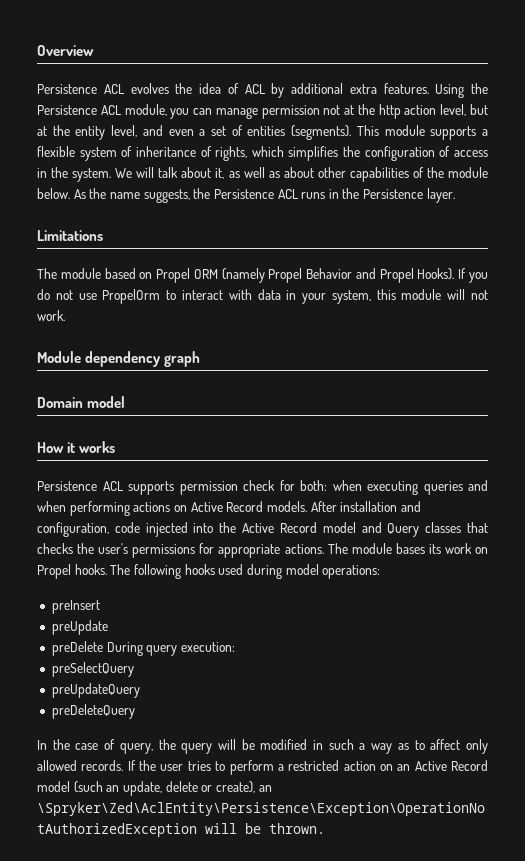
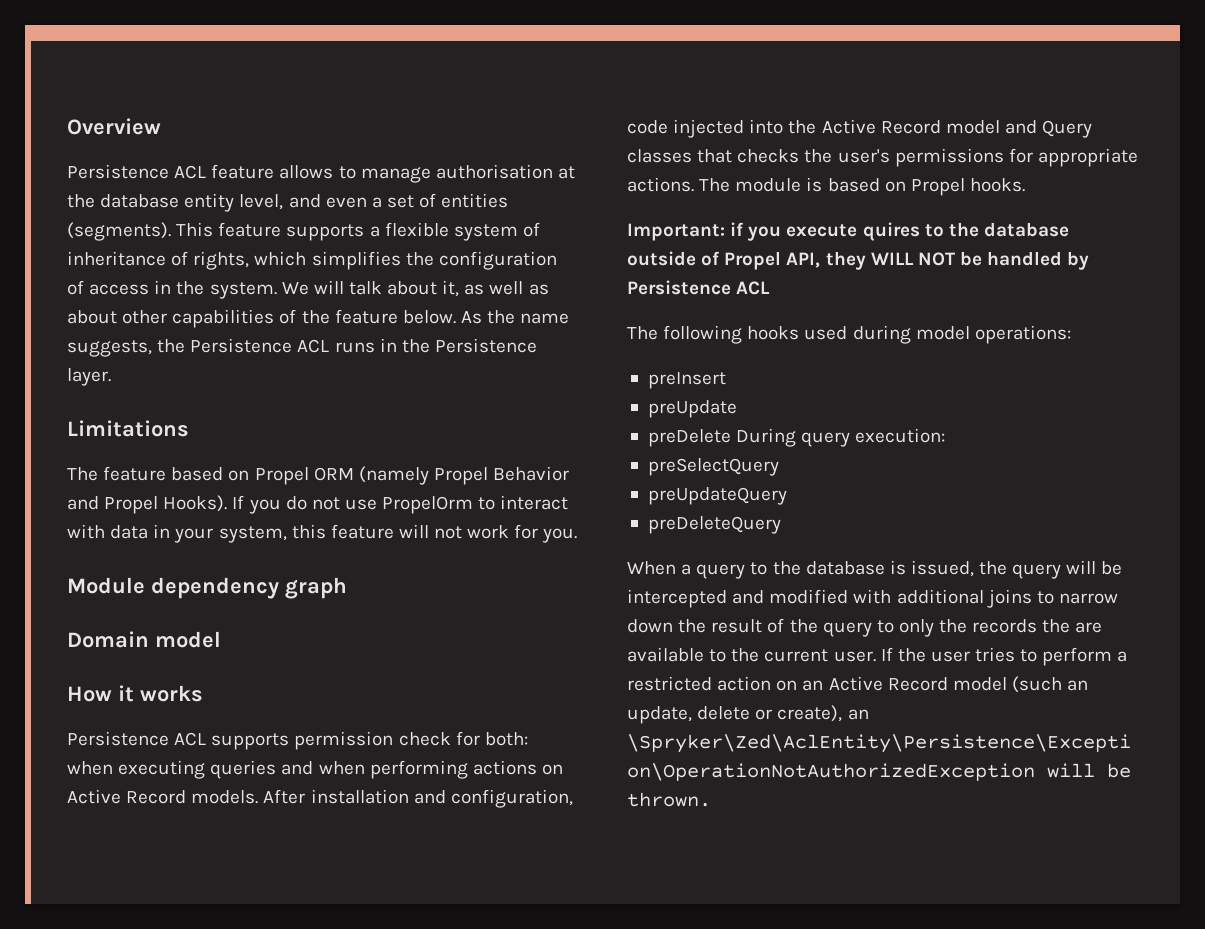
[130,83,488,98] [37,104,489,119] [37,125,70,136] evolves the idea of ACL by additional extra features. Using the Persistence ACL module, you can manage permission not at the http action level, but at the -> [211,164,575,183] [67,194,180,208] feature allows to manage authorisation at the database
[384,125,425,136] module -> [218,222,282,237] feature
[448,167,488,178] module -> [334,309,398,324] feature
[60,268,101,279] module -> [103,466,167,481] feature
[401,289,442,300] module -> [330,524,394,539] feature
[37,310,65,321] work. -> [467,524,578,543] work for you.
[395,543,472,554] bases its work -> [806,177,880,192] is based
(107, 569) none -> [627,222,1069,241] [627,251,1090,270] [627,280,771,295] // Important: if you execute quires to the database outside of Propel API, they WILL NOT be handled by Persistence ACL //
[37,739,488,754] [37,760,124,771] In the case of query, the query will be modified in such a way as to affect only allowed records. -> [627,560,1123,579] [627,589,1118,608] [627,618,1103,637] [627,647,876,662] When a query to the database is issued, the query will be intercepted and modified with additional joins to narrow down the result of the query to only the records the are available to the current user.

